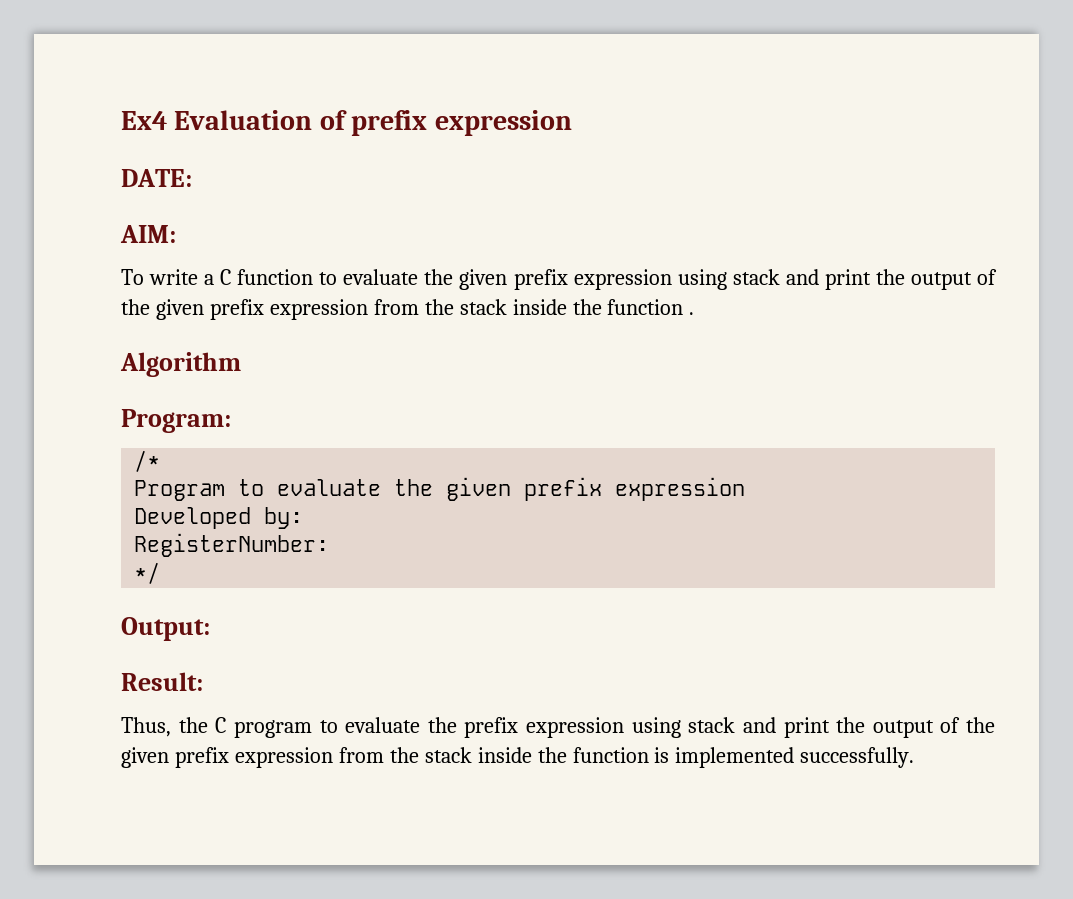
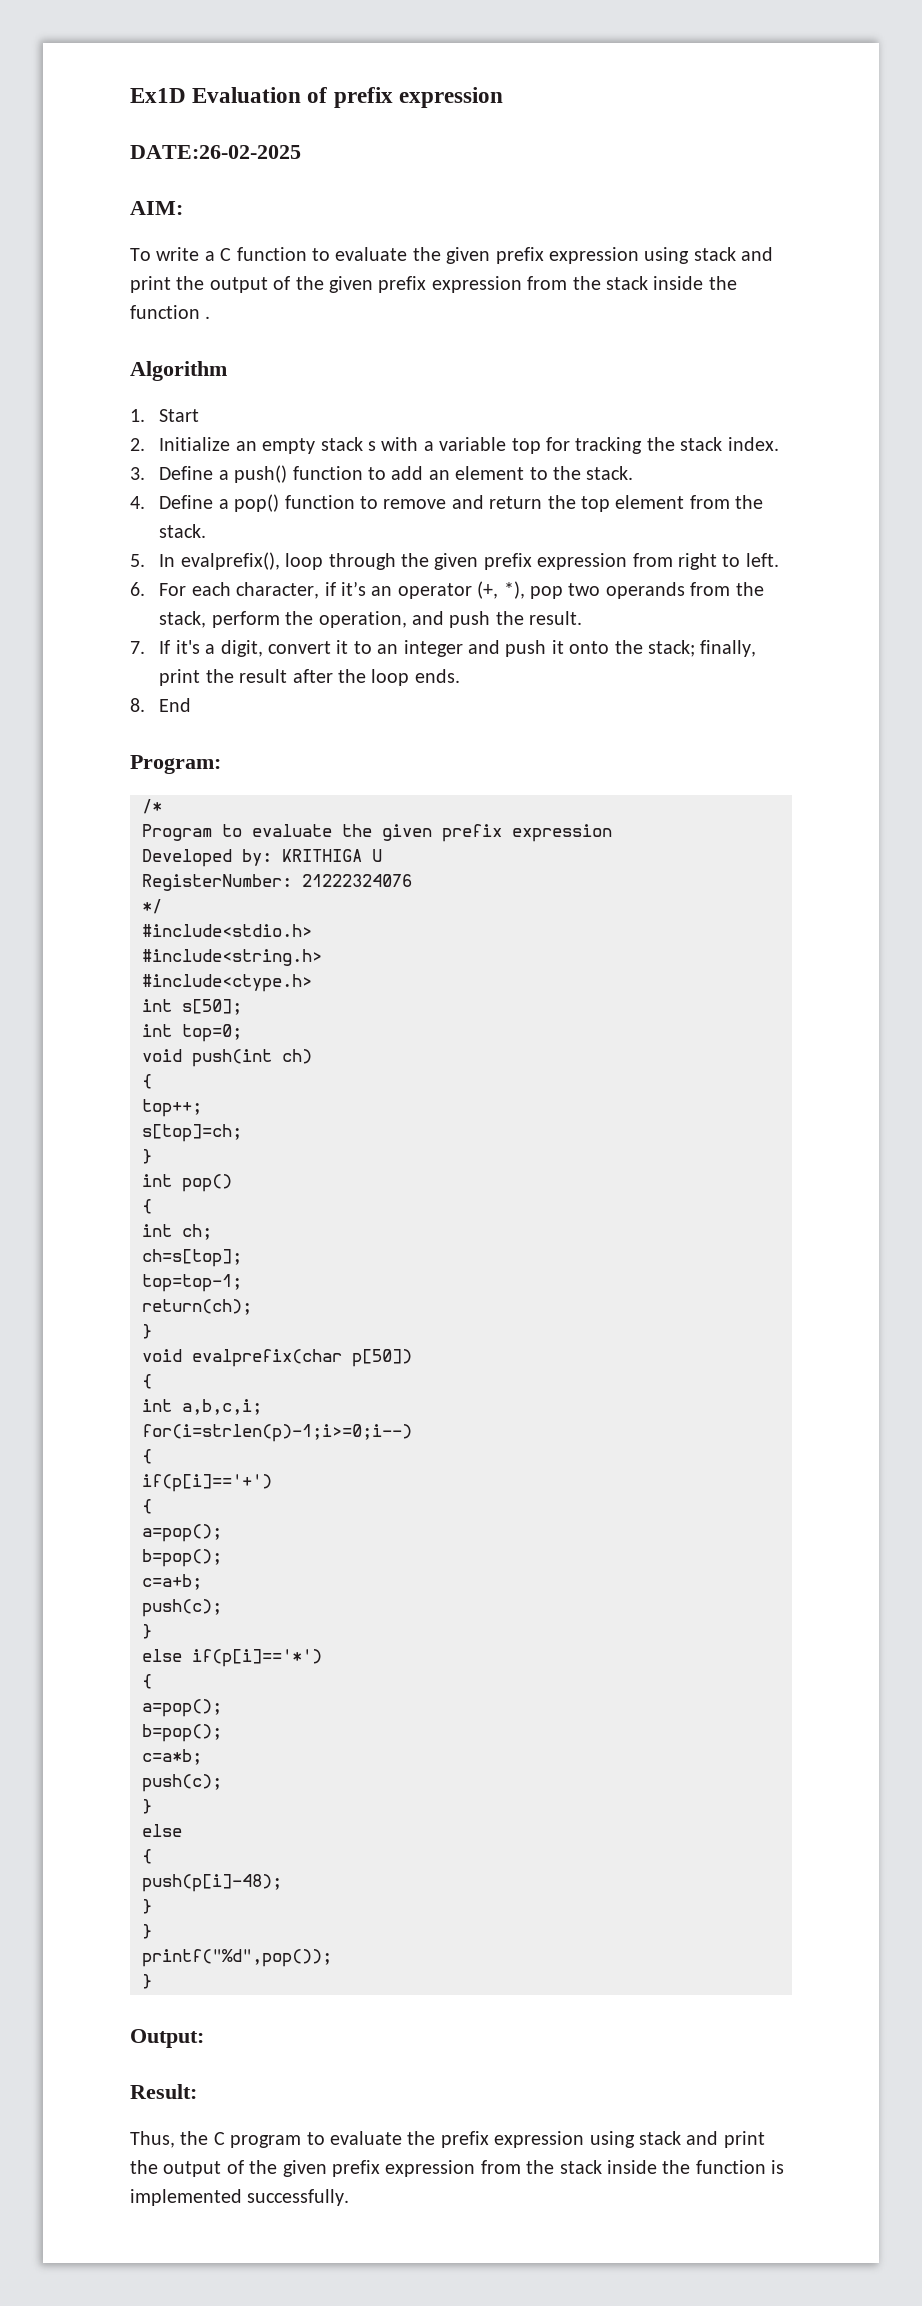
[121,111,167,130] Ex4 -> [130,88,186,103] Ex1D
[121,169,192,187] DATE: -> [130,145,301,159] DATE:26-02-2025
(241, 364) none -> [130,409,200,422] [130,437,779,454] [130,465,634,483] [130,494,764,512] [159,524,207,538] [130,552,779,570] [130,581,764,599] [159,611,583,628] [130,640,757,657] [159,669,460,686] [130,698,192,712] // 1. Start // 2. Initialize an empty stack s with a variable top for tracking the stack index. // 3. Define a push() function to add an element to the stack. // 4. Define a pop() function to remove and return the top element from the stack. // 5. In evalprefix(), loop through the given prefix expression from right to left. // 6. For each character, if it’s an operator (+, *), pop two operands from the stack, perform the operation, and push the result. // 7. If it's a digit, convert it to an integer and push it onto the stack; finally, print the result after the loop ends. // 8. End
(304, 518) none -> [282,849,382,862] KRITHIGA U
(330, 545) none -> [302,874,412,887] 21222324076
(161, 573) none -> [142,924,312,937] [142,949,322,966] [142,974,312,992] [142,999,242,1015] [142,1024,242,1042] [142,1049,312,1067] [142,1074,152,1089] [142,1099,202,1117] [142,1124,242,1142] [142,1149,152,1164] [142,1174,232,1192] [142,1199,152,1214] [142,1224,212,1240] [142,1249,242,1267] [142,1274,242,1292] [142,1299,252,1315] [142,1324,152,1339] [142,1349,412,1367] [142,1374,152,1389] [142,1399,262,1415] [142,1424,412,1442] [142,1449,152,1464] [142,1474,272,1492] [142,1499,152,1514] [142,1524,222,1542] [142,1549,222,1567] [142,1574,202,1590] [142,1599,222,1617] [142,1624,152,1639] [142,1649,322,1667] [142,1674,152,1689] [142,1699,222,1717] [142,1724,222,1742] [142,1749,202,1765] [142,1774,222,1792] [142,1799,152,1814] [142,1824,182,1837] [142,1849,152,1864] [142,1874,282,1892] [142,1899,152,1914] [142,1924,152,1939] [142,1949,332,1967] [142,1974,152,1989] // #include<stdio.h> // #include<string.h> // #include<ctype.h> // int s[50]; // int top=0; // void push(int ch) // { // top++; // s[top]=ch; // } // int pop() // { // int ch; // ch=s[top]; // top=top-1; // return(ch); // } // void evalprefix(char p[50]) // { // int a,b,c,i; // for(i=strlen(p)-1;i>=0;i--) // { // if(p[i]=='+') // { // a=pop(); // b=pop(); // c=a+b; // push(c); // } // else if(p[i]=='*') // { // a=pop(); // b=pop(); // c=a*b; // push(c); // } // else // { // push(p[i]-48); // } // } // printf("%d",pop()); // }

